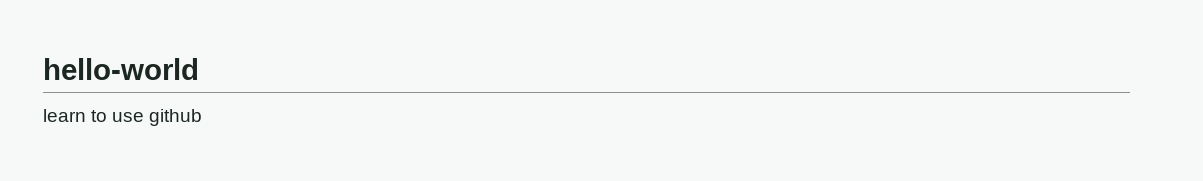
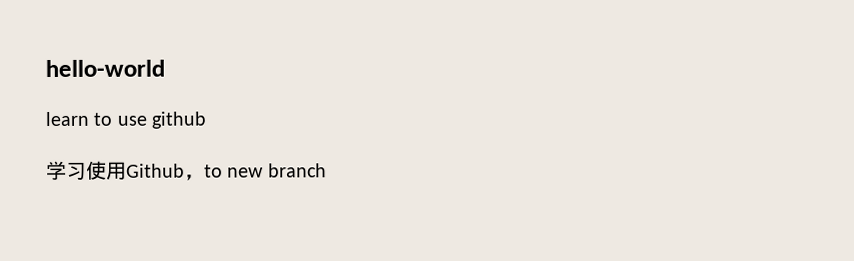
(203, 117) none -> [46,160,327,181] // 学习使用Github，to new branch

